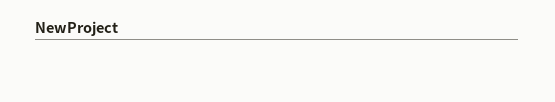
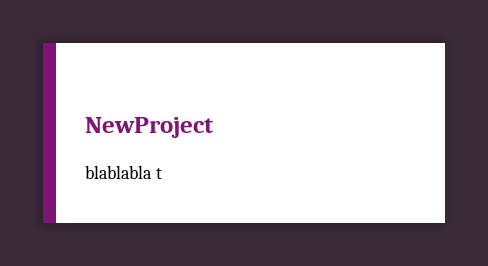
(118, 28) none -> [85,165,162,179] // blablabla t

